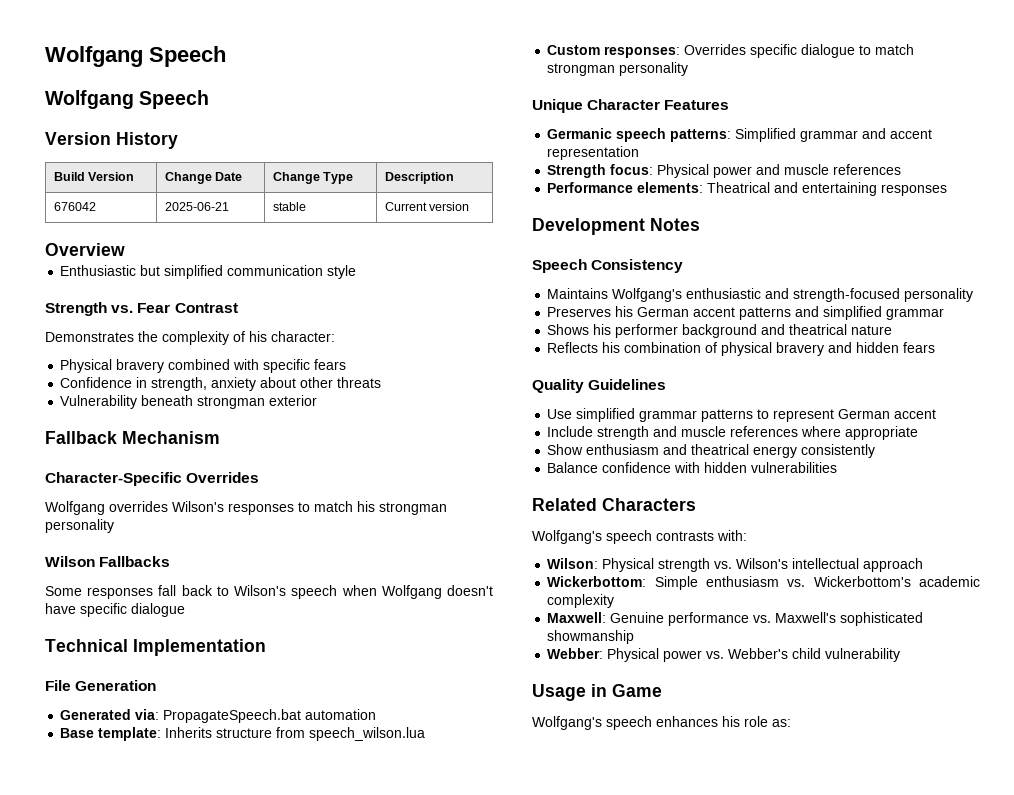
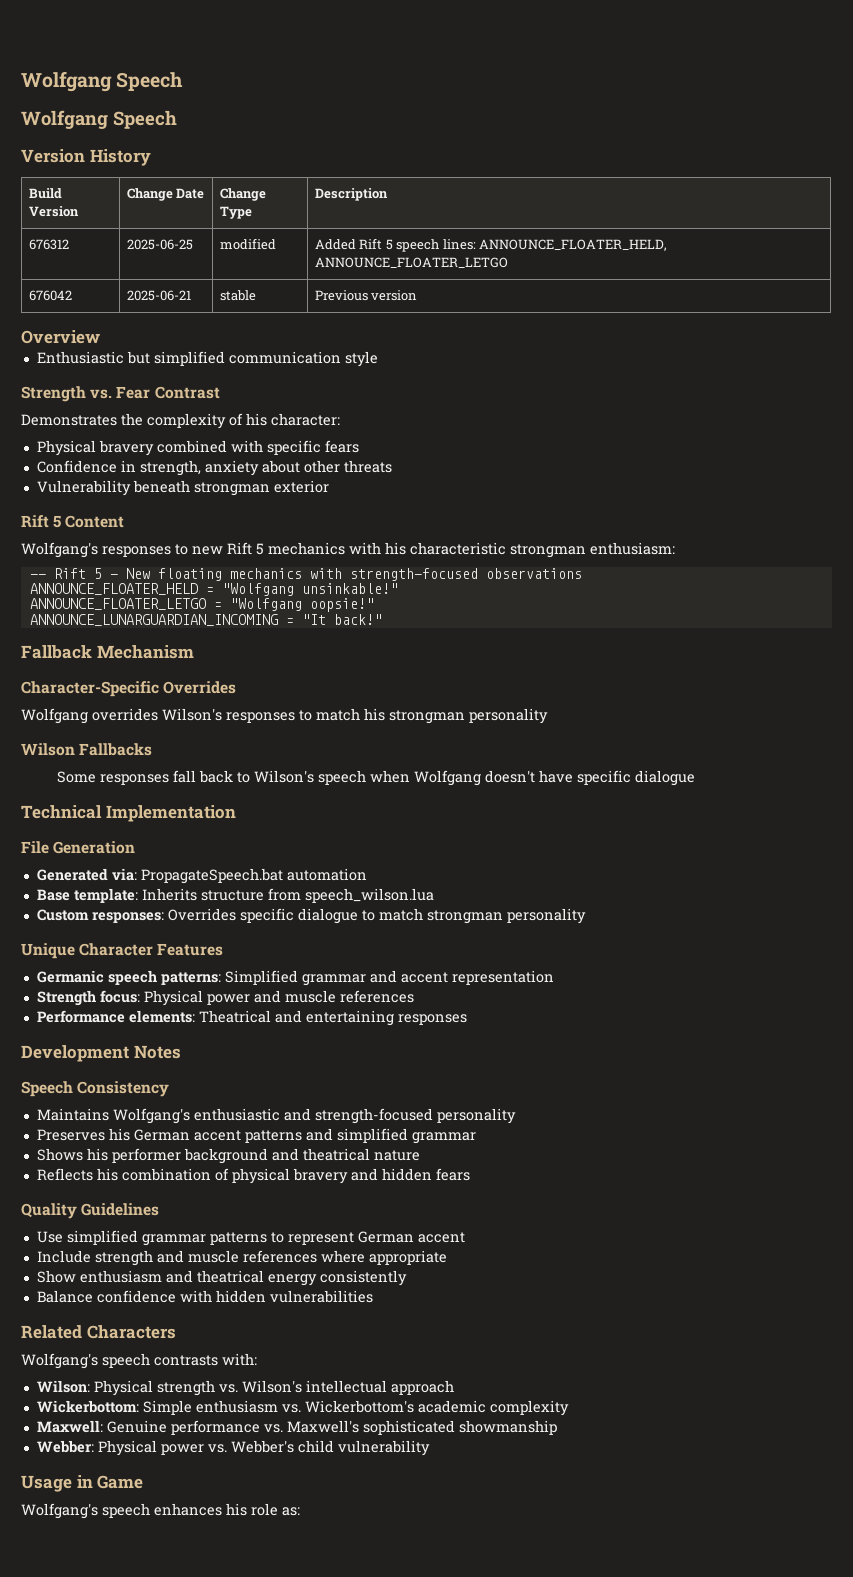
(455, 178) none -> [28,239,69,250] [126,239,193,250] [219,238,276,250] [314,238,668,252] [314,257,508,268] // 676312 | 2025-06-25 | modified | Added Rift 5 speech lines: ANNOUNCE_FLOATER_HELD, ANNOUNCE_FLOATER_LETGO
[385,202,428,211] Current -> [314,290,368,301] Previous
(318, 400) none -> [21,515,125,528] [21,542,675,558] [29,568,582,581] [29,583,398,596] [29,598,374,612] [29,614,382,626] // Rift 5 Content // Wolfgang's responses to new Rift 5 mechanics with his characteristic strongman enthusiasm: // -- Rift 5 - New floating mechanics with strength-focused observations // ANNOUNCE_FLOATER_HELD = "Wolfgang unsinkable!" // ANNOUNCE_FLOATER_LETGO = "Wolfgang oopsie!" // ANNOUNCE_LUNARGUARDIAN_INCOMING = "It back!"

